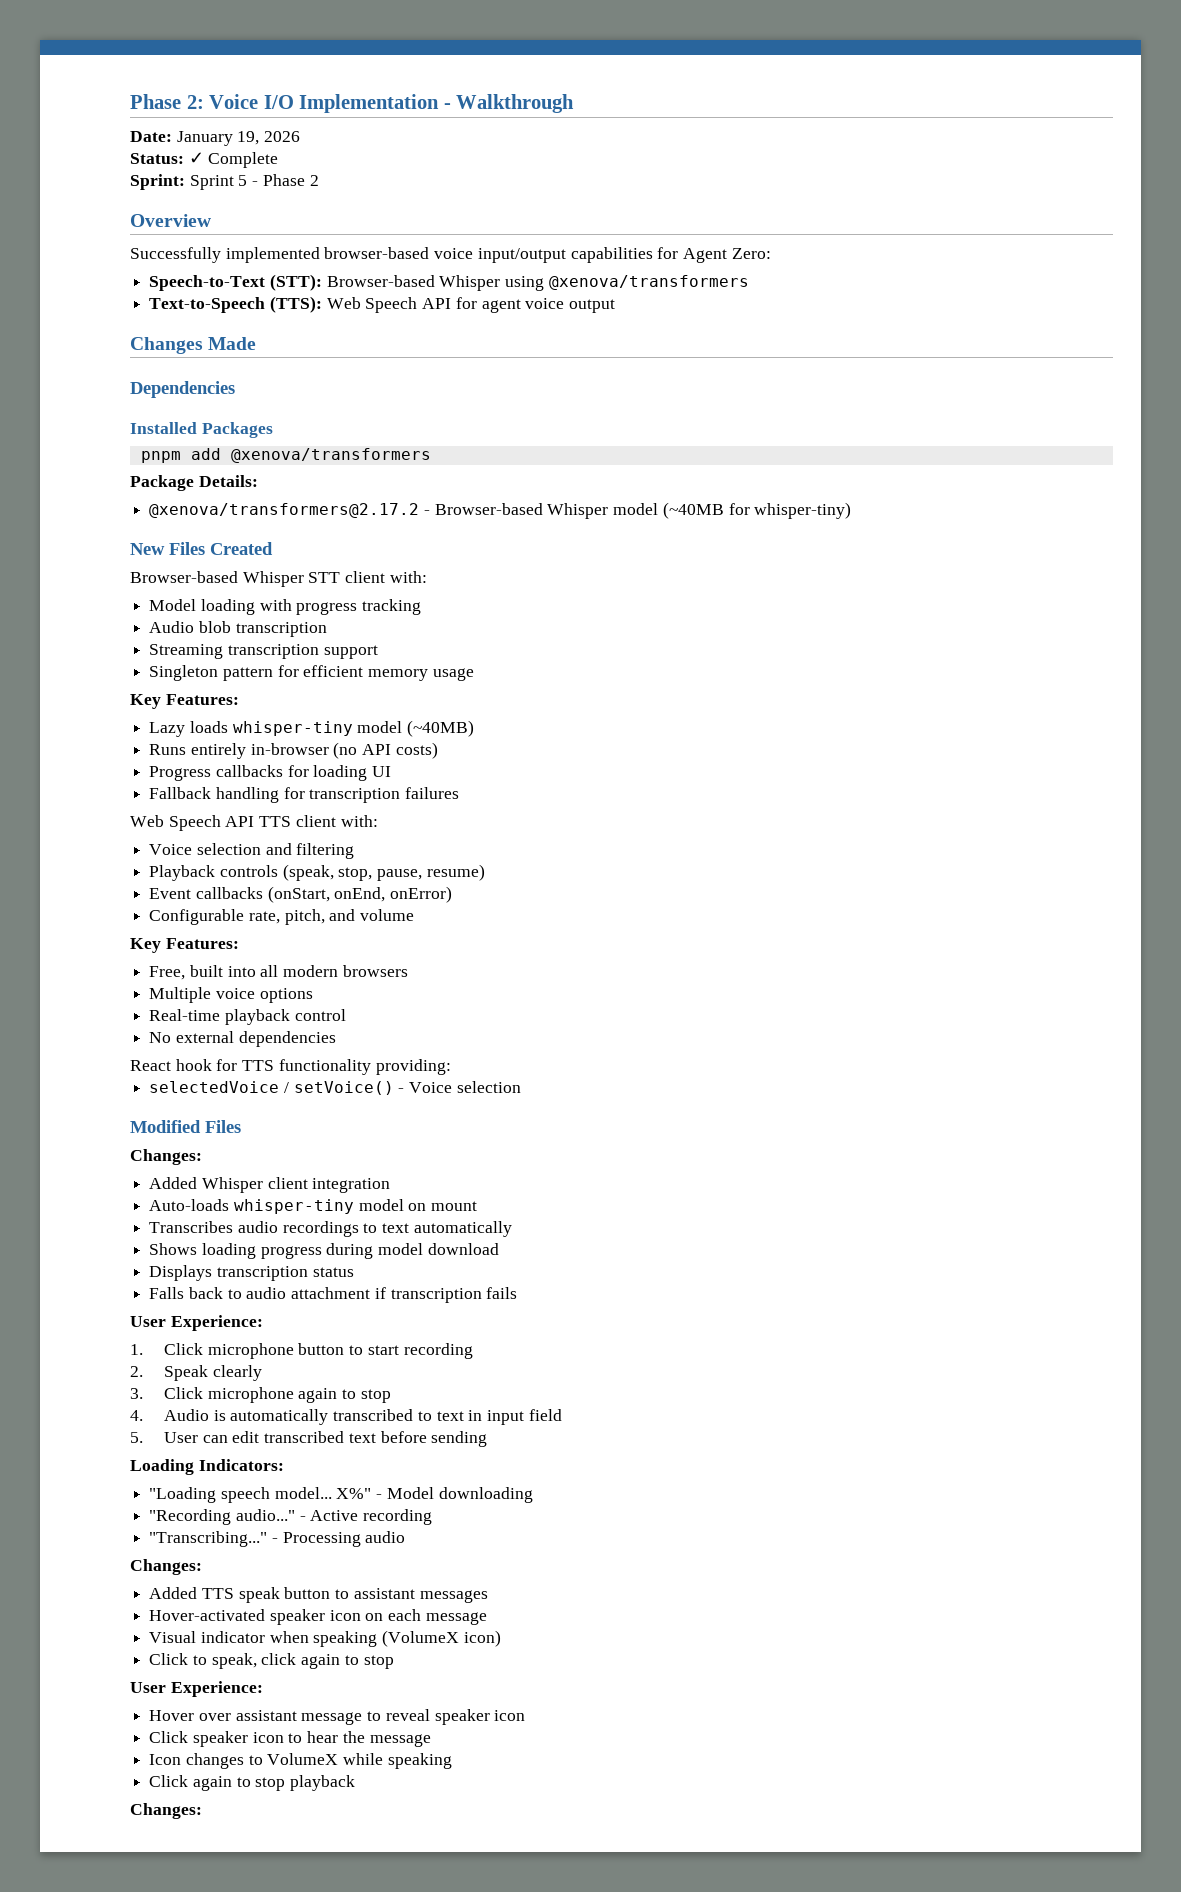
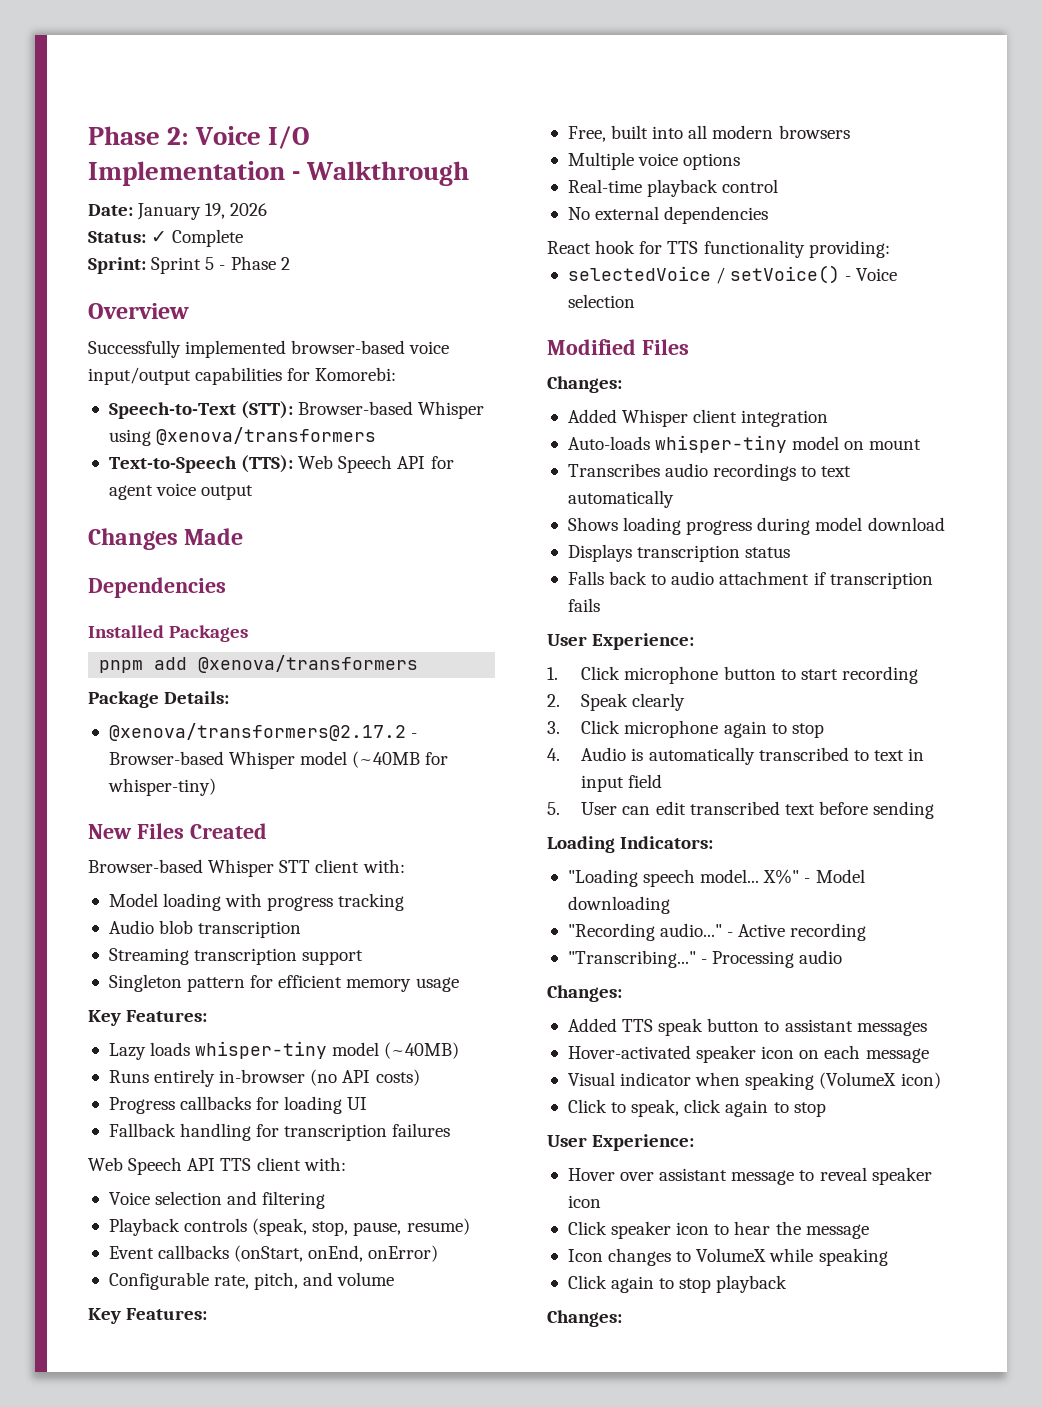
[683,248,771,263] Agent Zero: -> [315,367,397,381] Komorebi:

